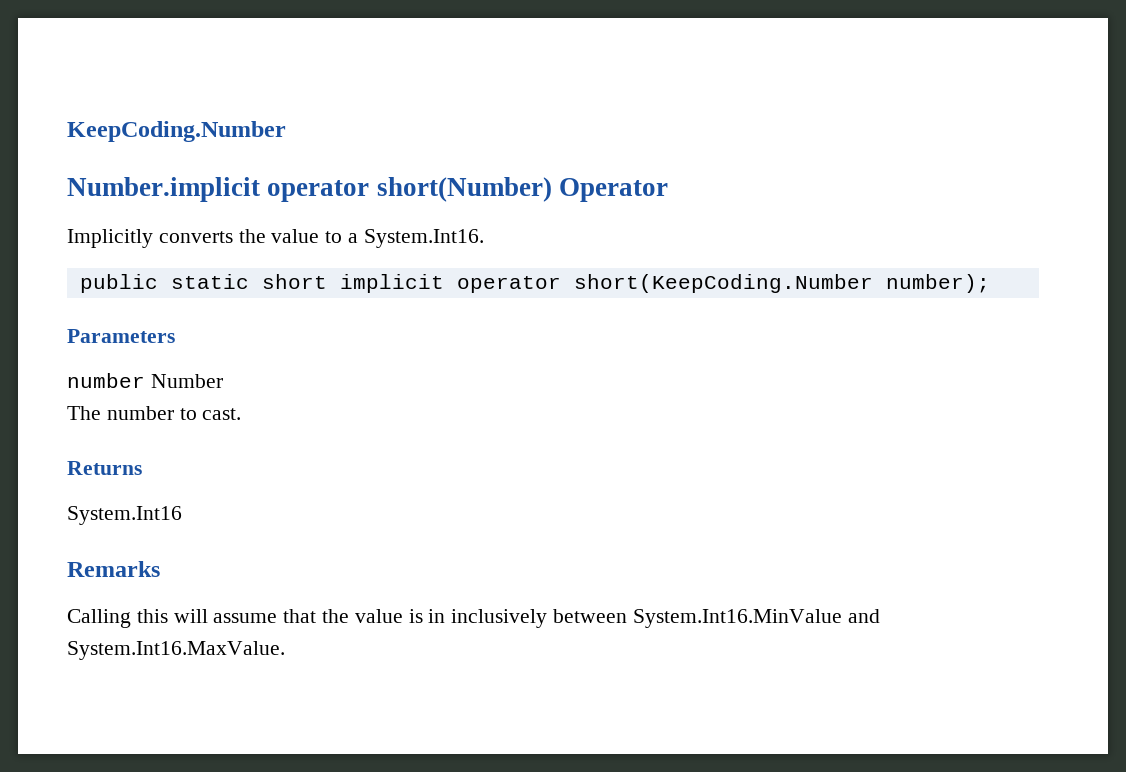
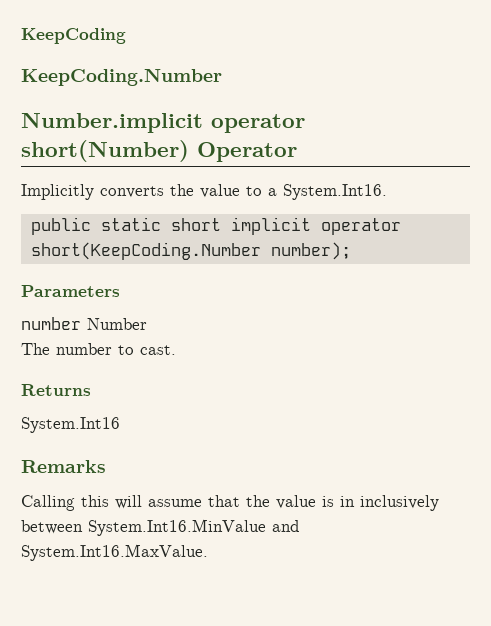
(67, 131) none -> [21,28,126,44] KeepCoding //

